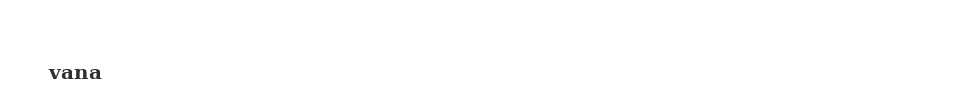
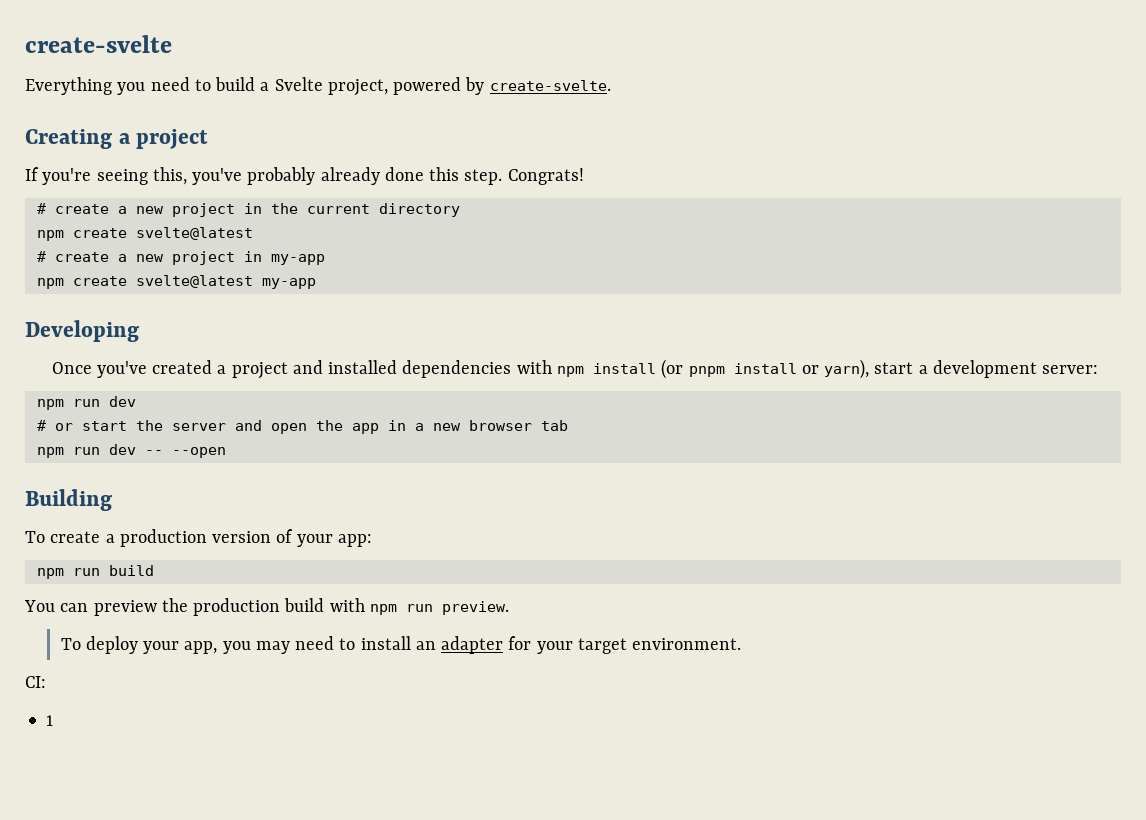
[48,69,102,79] vana -> [25,35,172,53] [25,77,611,96] [25,129,209,149] [25,167,584,185] [36,203,460,217] [36,227,253,241] [36,251,325,265] [36,275,316,289] [25,320,139,342] [51,359,1099,379] [36,396,136,410] [36,420,568,434] [36,444,226,458] [25,489,112,511] [25,529,372,547] [36,565,154,579] [24,598,509,616] [60,636,742,654] [25,676,46,688] [46,715,54,726] create-svelte // Everything you need to build a Svelte project, powered by create-svelte. // Creating a project // If you're seeing this, you've probably already done this step. Congrats! // # create a new project in the current directory // npm create svelte@latest // # create a new project in my-app // npm create svelte@latest my-app // Developing // Once you've created a project and installed dependencies with npm install (or pnpm install or yarn), start a development server: // npm run dev // # or start the server and open the app in a new browser tab // npm run dev -- --open // Building // To create a production version of your app: // npm run build // You can preview the production build with npm run preview. // To deploy your app, you may need to install an adapter for your target environment. // CI: // 1

